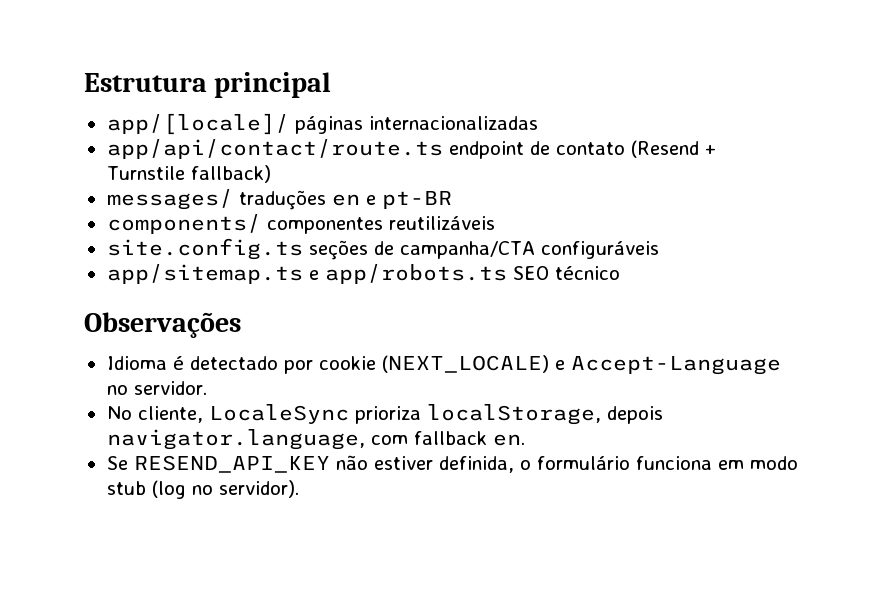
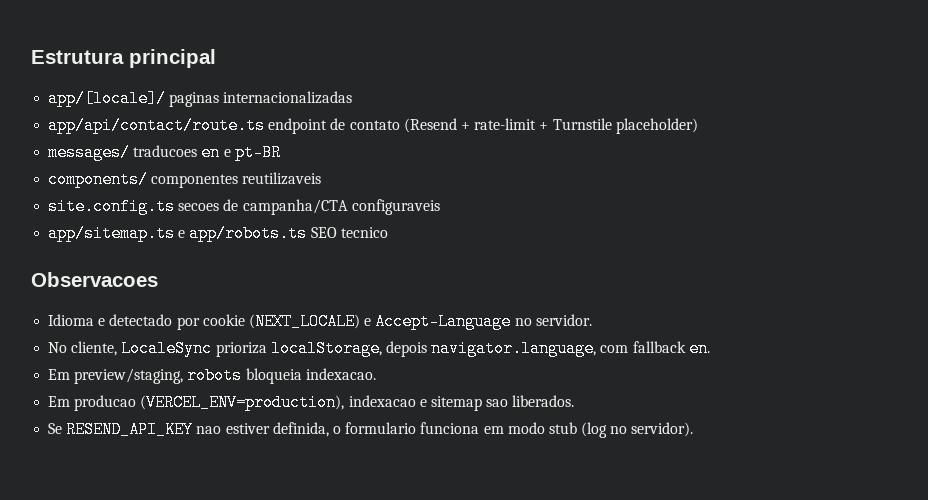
[294,116,363,134] páginas -> [169,92,220,107] paginas
[106,165,271,183] Turnstile fallback) -> [474,118,698,134] rate-limit + Turnstile placeholder)
[238,190,326,210] traduções -> [133,145,198,157] traducoes
[388,216,495,230] reutilizáveis -> [242,172,322,185] reutilizaveis
[308,240,368,260] seções -> [178,203,220,211] secoes
[540,241,659,259] configuráveis -> [351,199,440,215] configuraveis
[554,266,620,280] [84,312,241,338] técnico // Observações -> [340,227,388,238] [31,272,158,287] tecnico // Observacoes
[172,356,184,370] é -> [98,318,106,326] e
(525, 440) none -> [48,367,376,384] [48,394,575,411] // Em preview/staging, robots bloqueia indexacao. // Em producao (VERCEL_ENV=production), indexacao e sitemap sao liberados.
[335,455,368,470] não -> [196,426,222,434] nao
[536,456,630,470] formulário -> [345,422,417,434] formulario

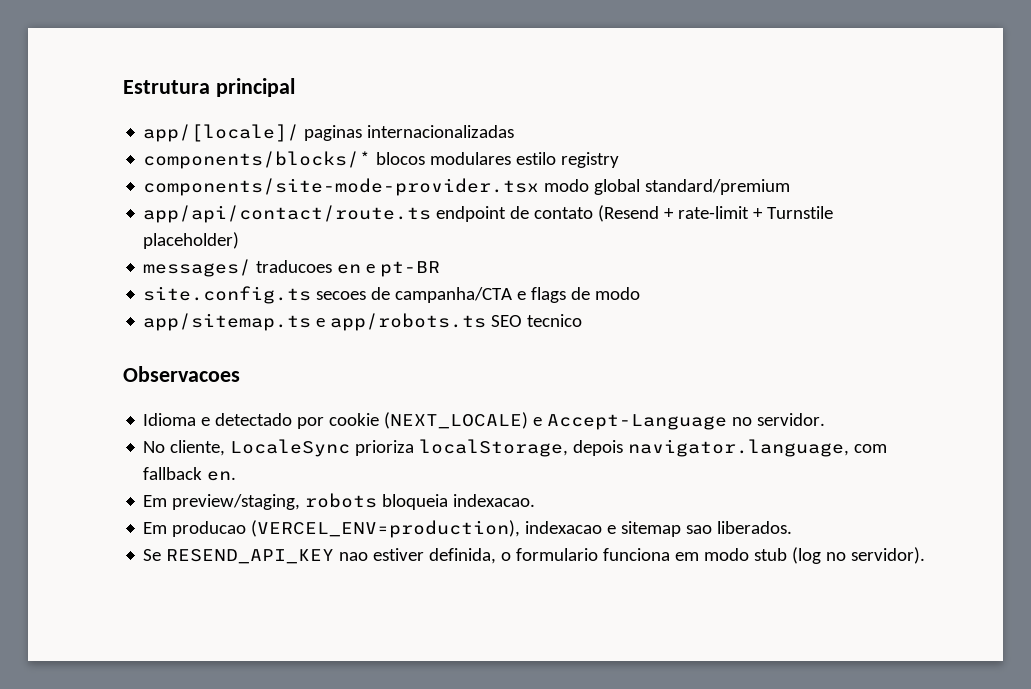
(353, 97) none -> [143,151,620,169] [143,178,791,196] // components/blocks/* blocos modulares estilo registry // components/site-mode-provider.tsx modo global standard/premium
[48,171,322,188] // components/ componentes reutilizaveis -> (441, 269) none
[351,199,440,215] configuraveis -> [517,287,641,303] e flags de modo

